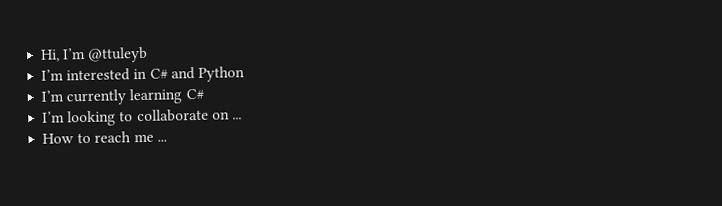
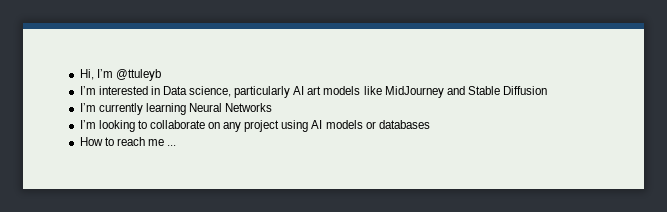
[149,66,245,82] C# and Python -> [162,86,548,98] Data science, particularly AI art models like MidJourney and Stable Diffusion
[185,88,204,100] C# -> [188,103,273,112] Neural Networks
[231,117,242,120] ... -> [223,120,430,132] any project using AI models or databases

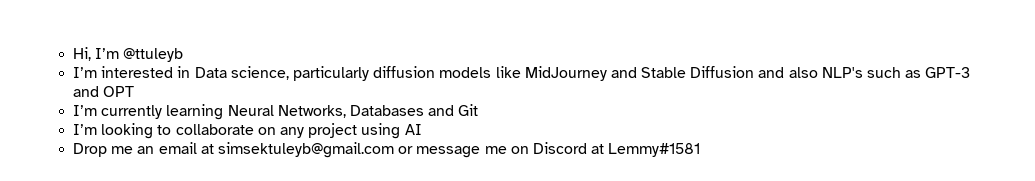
[293,86,322,95] AI art -> [373,66,436,78] diffusion
(548, 90) none -> [758,67,971,78] [73,86,135,97] and also NLP's such as GPT-3 and OPT
[225,103,273,112] Networks -> [277,104,479,118] Networks, Databases and Git
[325,120,430,129] [79,137,177,146] models or databases // How to reach me ... -> [73,142,701,158] // Drop me an email at simsektuleyb@gmail.com or message me on Discord at Lemmy#1581

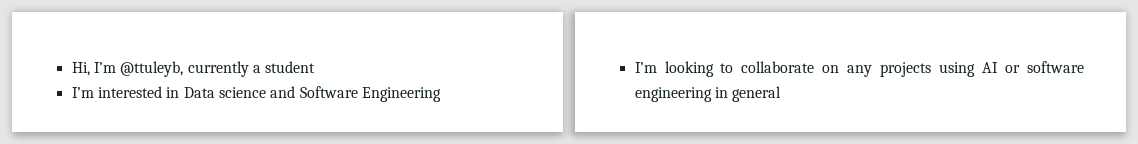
[123,48,184,62] @ttuleyb -> [120,61,316,77] @ttuleyb, currently a student
[230,66,971,81] [73,86,135,97] [73,104,479,120] science, particularly diffusion models like MidJourney and Stable Diffusion and also NLP's such as GPT-3 and OPT // I’m currently learning Neural Networks, Databases and Git -> [218,86,441,102] science and Software Engineering
[308,123,358,138] project -> [880,62,932,77] projects
[73,142,701,158] // Drop me an email at simsektuleyb@gmail.com or message me on Discord at Lemmy#1581 -> [1005,61,1084,73] [634,86,782,102] or software engineering in general

